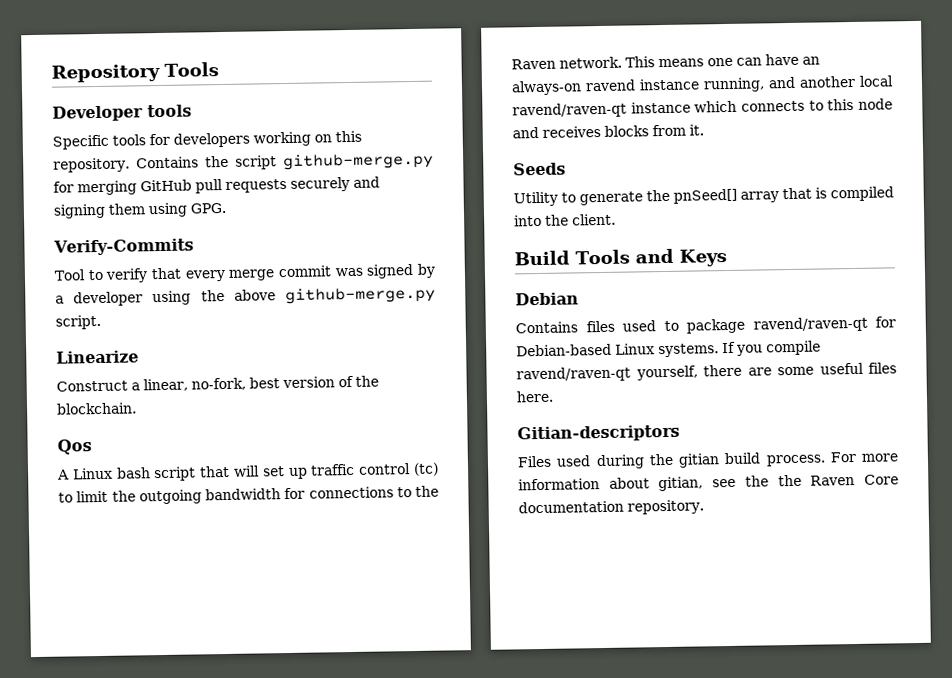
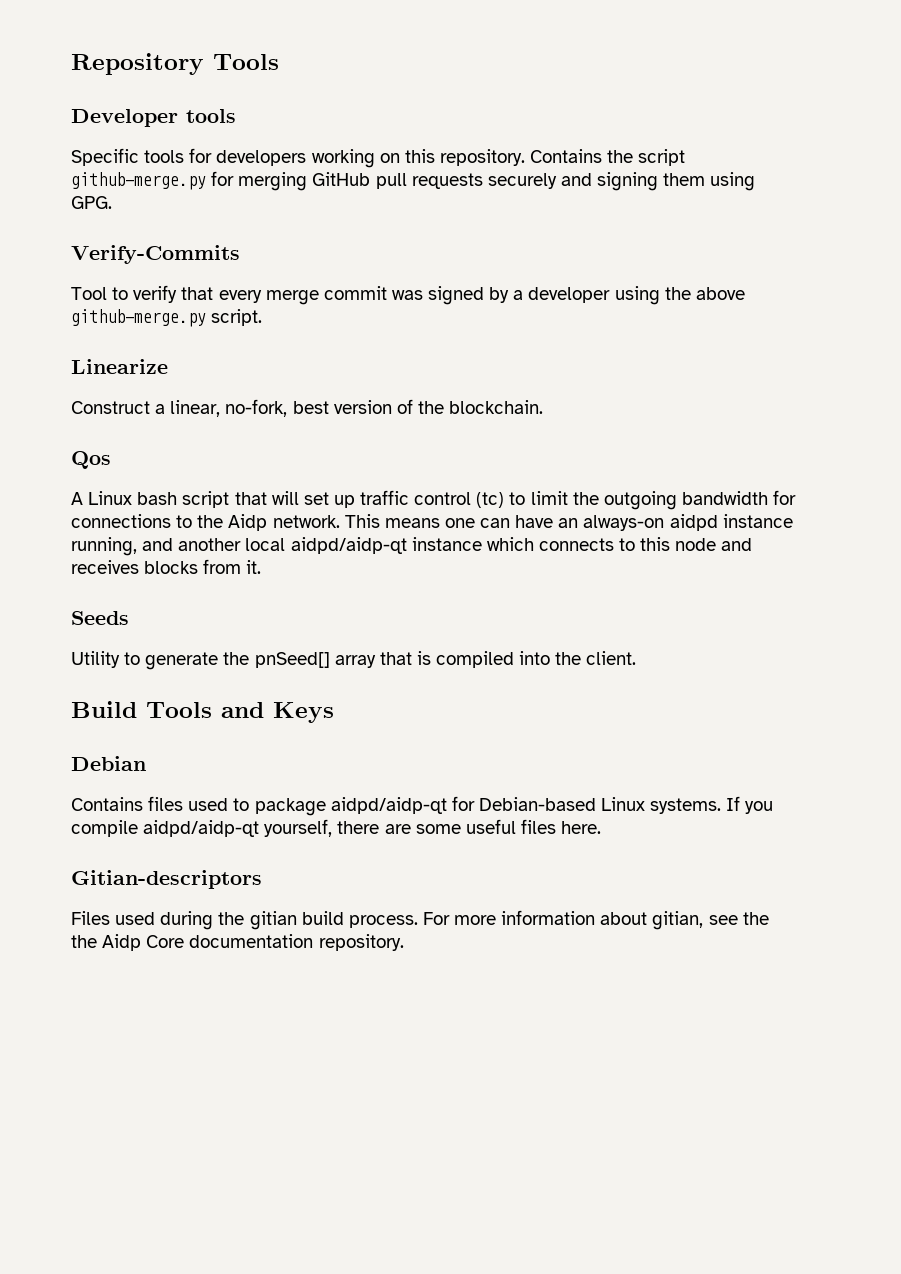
[511,58,556,70] Raven -> [228,514,268,531] Aidp
[585,79,636,92] ravend -> [669,514,718,531] aidpd
[512,102,627,119] ravend/raven-qt -> [290,537,407,554] aidpd/aidp-qt
[752,316,868,333] ravend/raven-qt -> [330,797,447,814] aidpd/aidp-qt
[516,366,631,383] ravend/raven-qt -> [143,820,260,837] aidpd/aidp-qt
[810,474,856,486] Raven -> [102,934,142,951] Aidp

